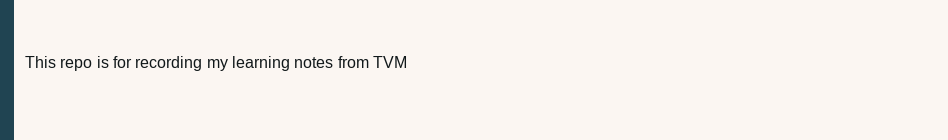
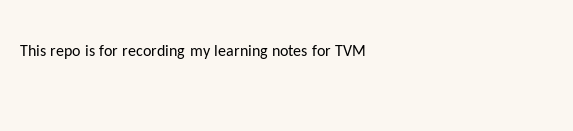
[337,56,369,68] from -> [311,45,331,56] for

